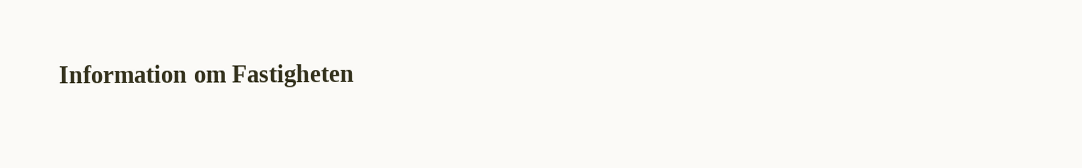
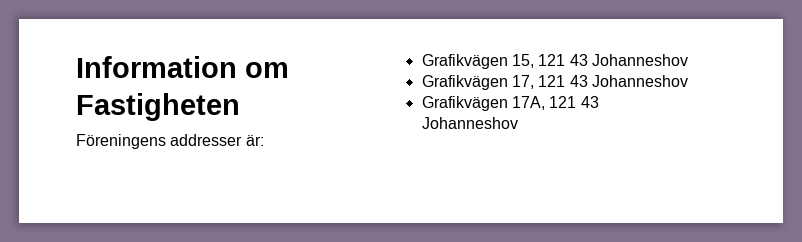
(356, 75) none -> [76,134,264,149] [421,54,688,69] [421,75,688,90] [421,96,599,111] [421,117,518,129] // Föreningens addresser är: // Grafikvägen 15, 121 43 Johanneshov // Grafikvägen 17, 121 43 Johanneshov // Grafikvägen 17A, 121 43 Johanneshov

